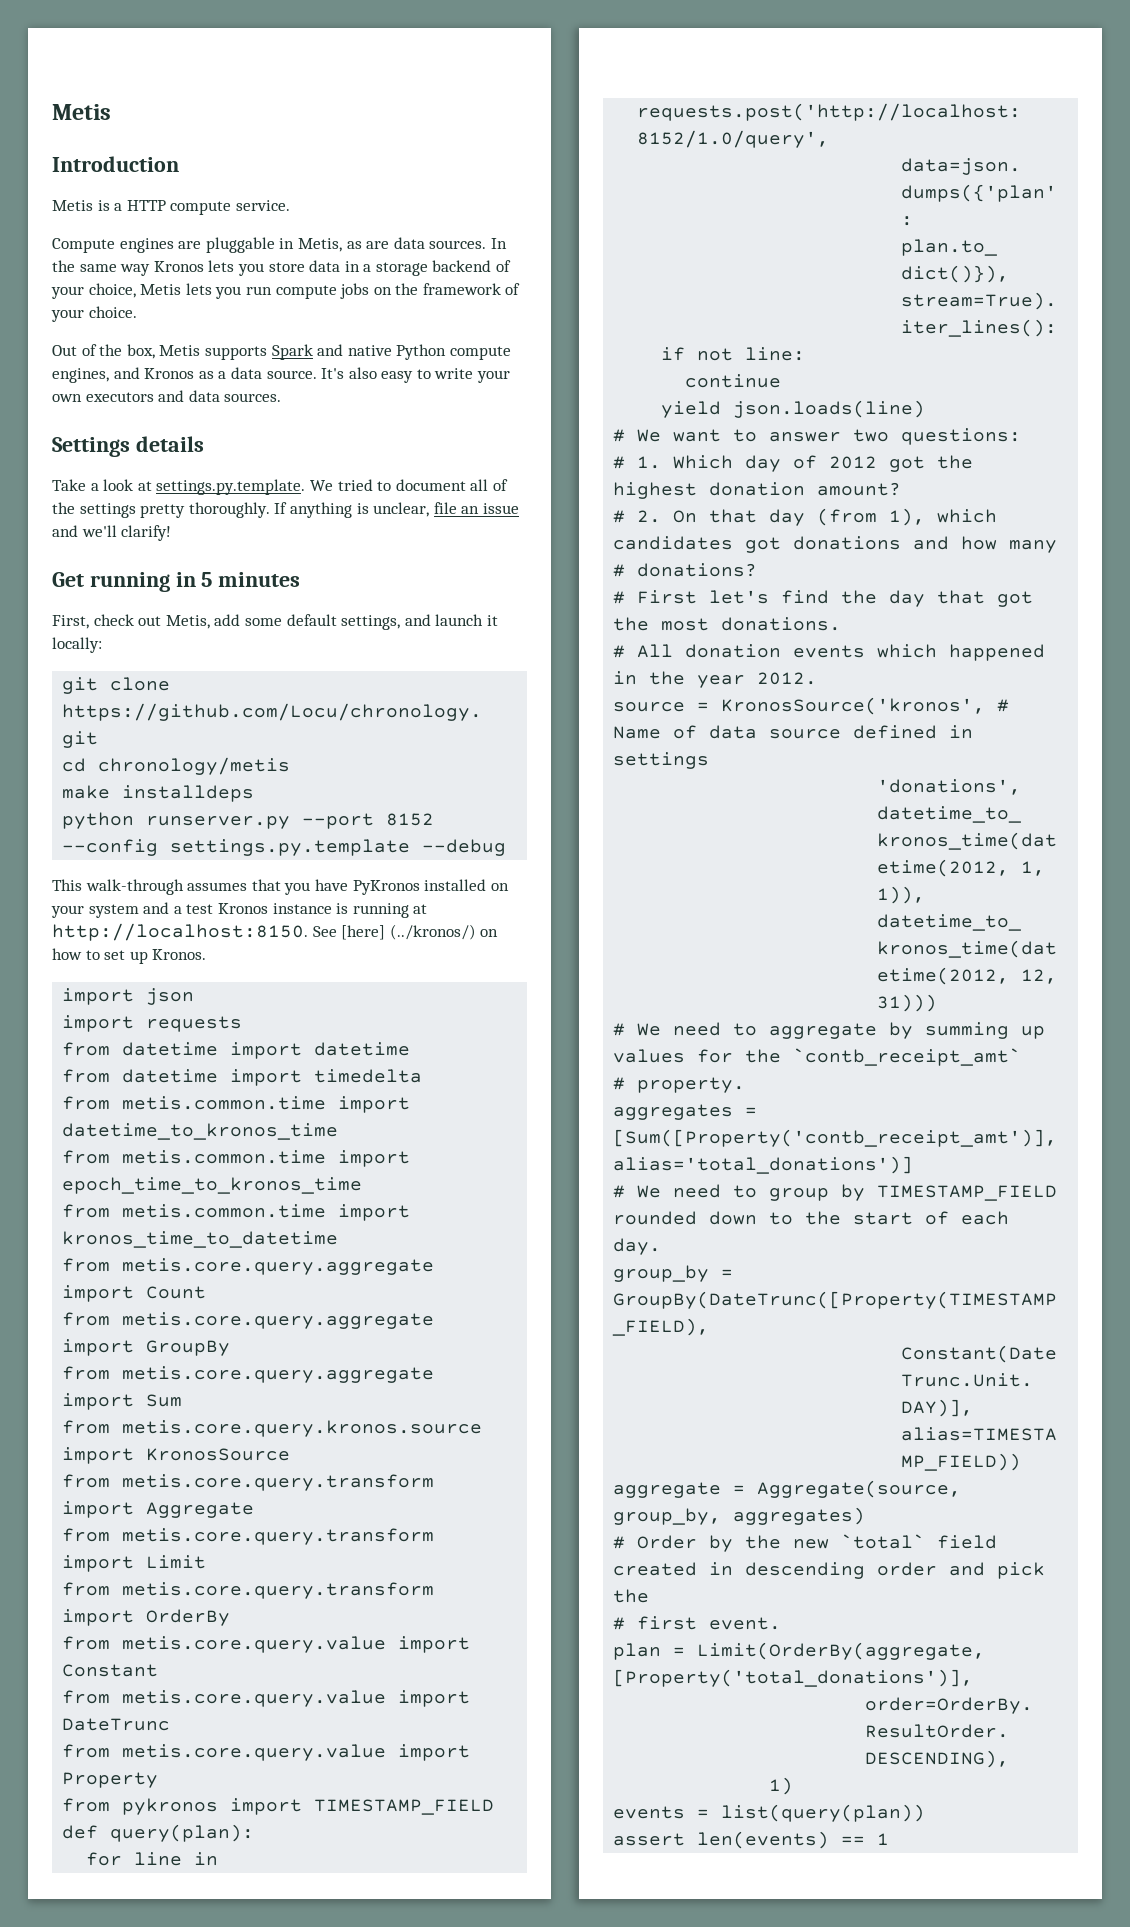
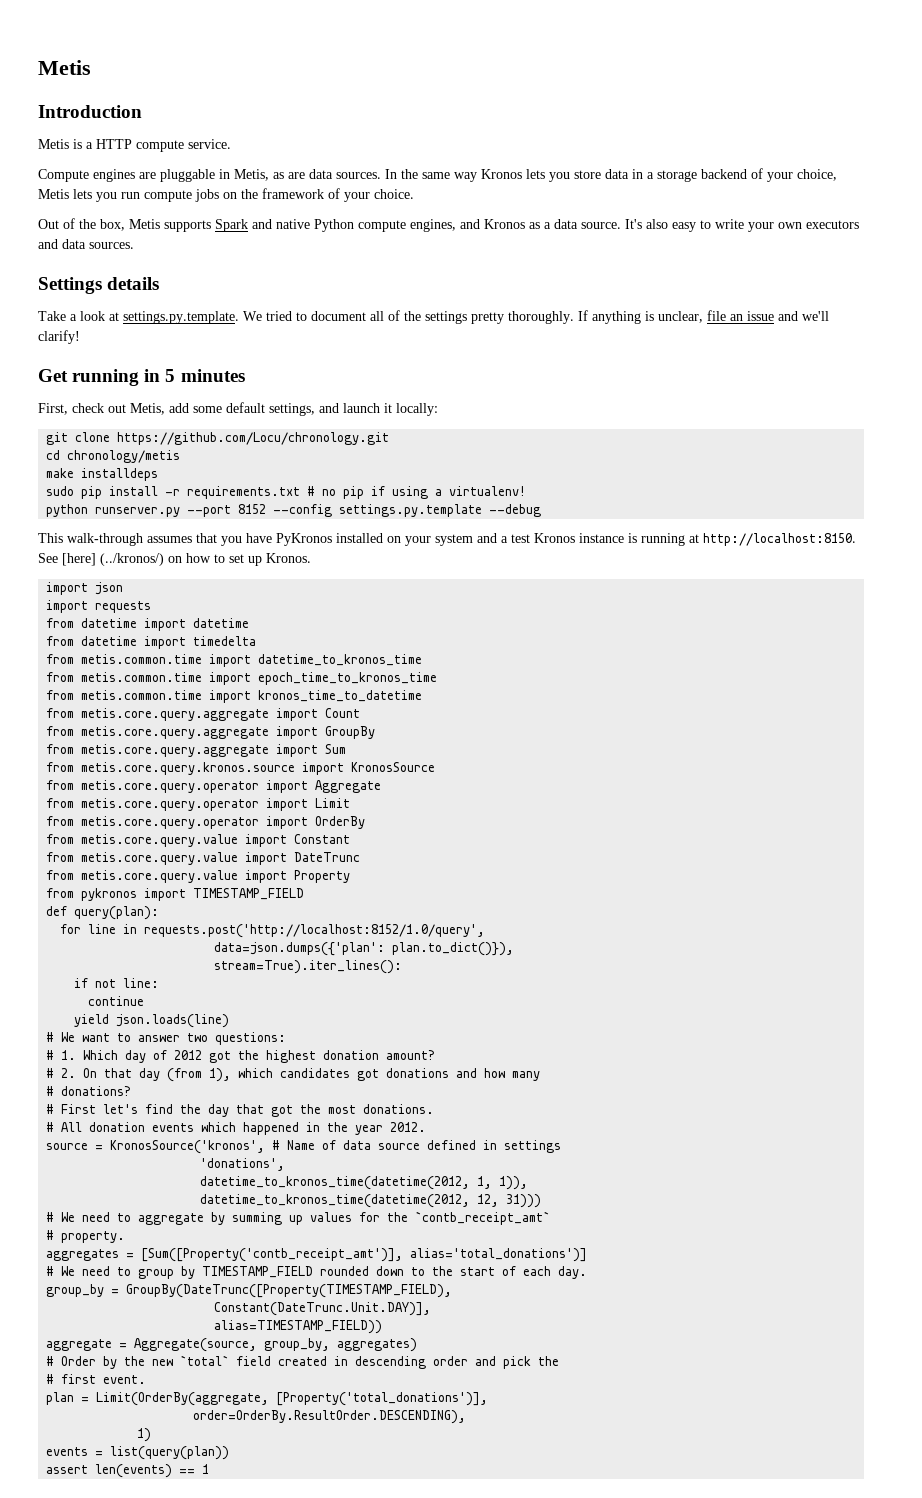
(255, 793) none -> [46,486,527,499] // sudo pip install -r requirements.txt # no pip if using a virtualenv!
[122,1474,435,1491] metis.core.query.transform -> [81,780,260,793] metis.core.query.operator
[122,1528,435,1545] metis.core.query.transform -> [81,798,260,811] metis.core.query.operator
[122,1582,435,1599] metis.core.query.transform -> [81,816,260,829] metis.core.query.operator

